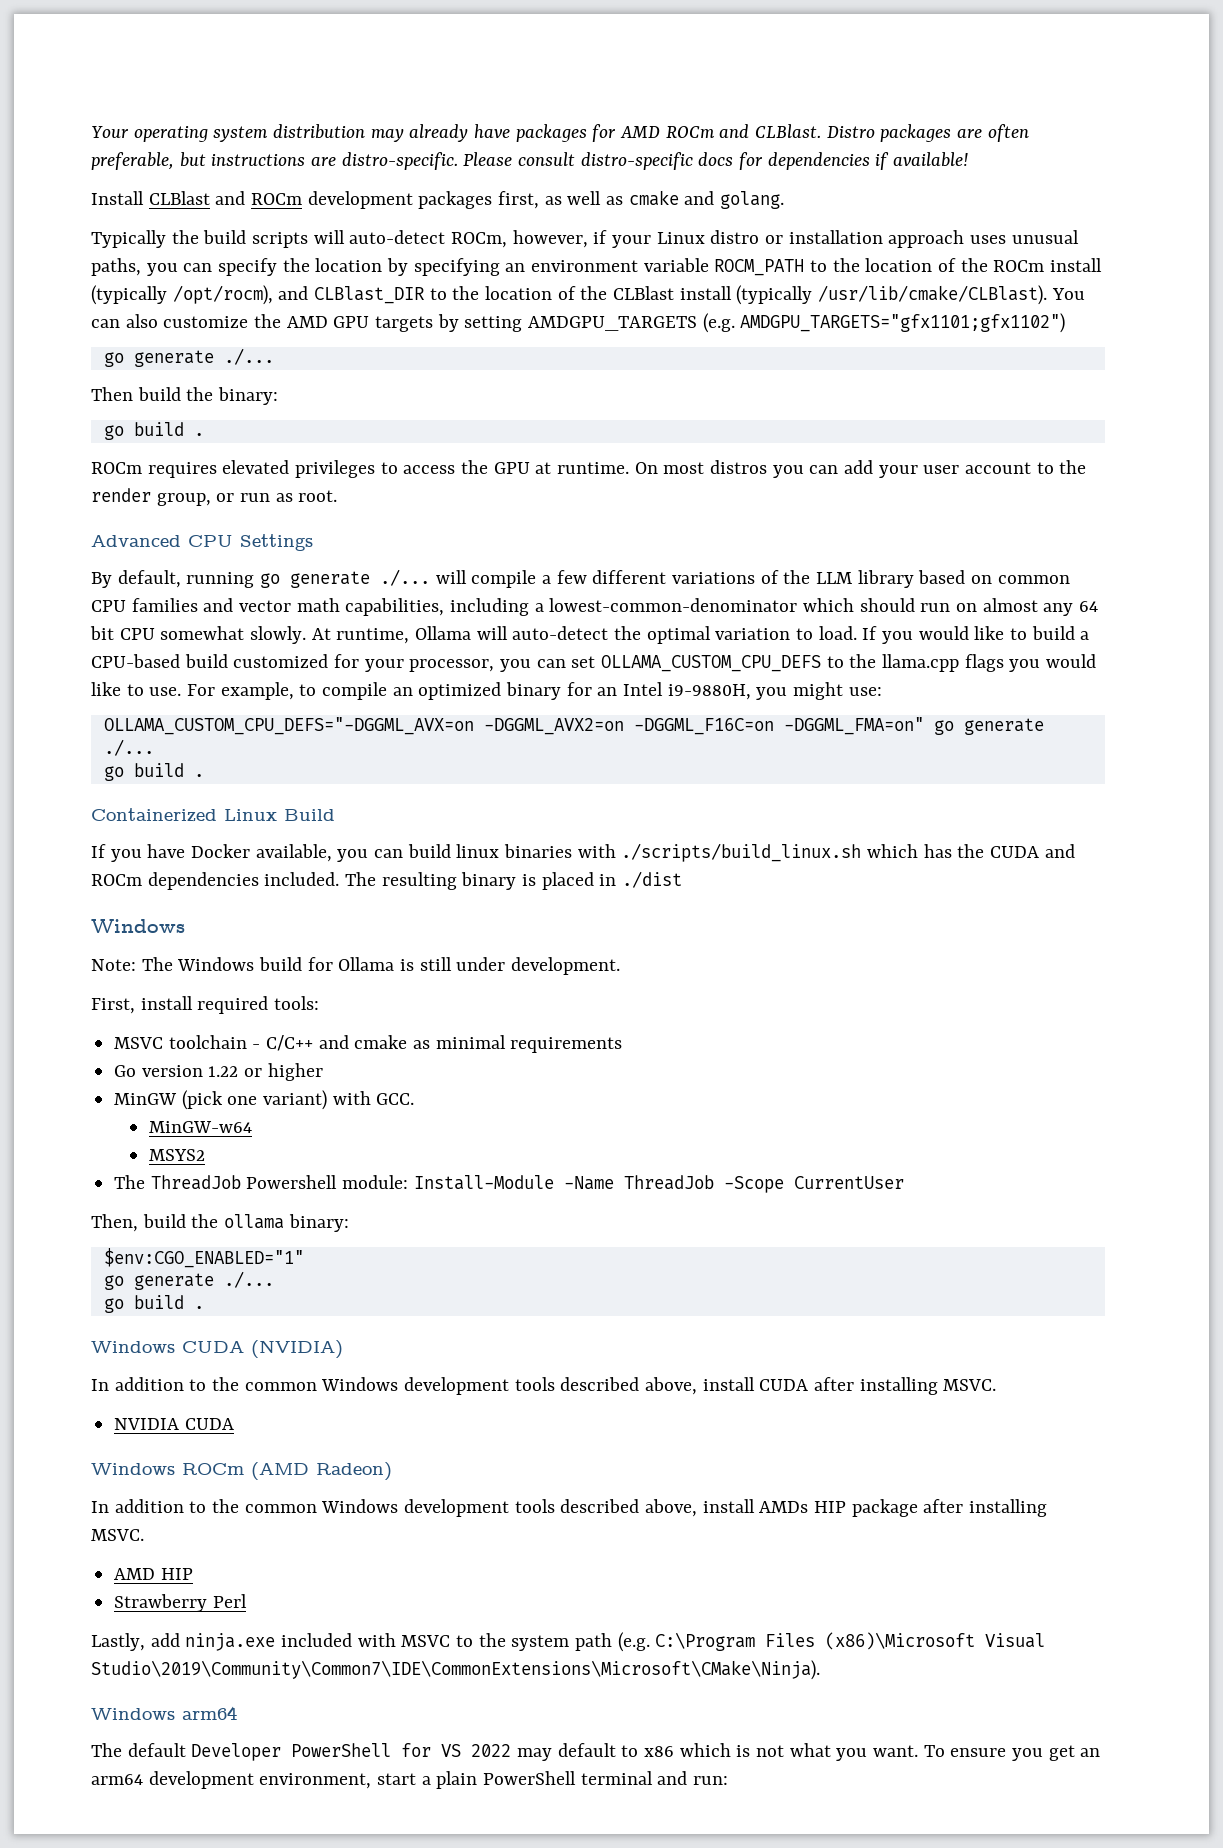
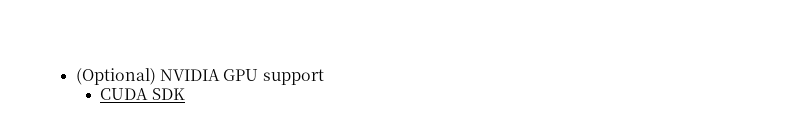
[91,124,1029,142] [91,152,969,170] [91,190,785,209] [91,230,1079,248] [91,258,1103,276] [91,285,1085,305] [91,313,1066,333] [103,348,274,367] [91,387,279,405] [103,422,204,440] [91,460,1087,478] [91,488,338,506] [91,534,313,551] [91,569,1070,588] [91,598,1099,616] [90,626,1090,644] [91,654,1097,672] [91,682,882,700] [103,717,1044,735] [103,739,154,756] [103,763,204,781] [91,808,335,823] [91,843,1075,862] [91,871,683,890] [91,919,185,933] [91,957,621,975] [91,996,320,1014] [114,1035,623,1053] [114,1063,323,1081] [114,1090,415,1110] [149,1121,253,1133] [149,1149,206,1161] [114,1175,904,1193] [91,1214,349,1232] [103,1248,304,1268] [103,1271,274,1290] [103,1295,204,1313] [91,1340,343,1359] [91,1377,997,1395] [114,1418,234,1430] [91,1462,392,1481] [91,1499,1048,1517] [91,1529,144,1541] [114,1568,193,1580] [114,1594,247,1612] [91,1632,1046,1652] [91,1660,820,1680] [91,1706,237,1720] [91,1743,1101,1761] [91,1771,729,1789] Your operating system distribution may already have packages for AMD ROCm and CLBlast. Distro packages are often preferable, but instructions are distro-specific. Please consult distro-specific docs for dependencies if available! // Install CLBlast and ROCm development packages first, as well as cmake and golang. // Typically the build scripts will auto-detect ROCm, however, if your Linux distro or installation approach uses unusual paths, you can specify the location by specifying an environment variable ROCM_PATH to the location of the ROCm install (typically /opt/rocm), and CLBlast_DIR to the location of the CLBlast install (typically /usr/lib/cmake/CLBlast). You can also customize the AMD GPU targets by setting AMDGPU_TARGETS (e.g. AMDGPU_TARGETS="gfx1101;gfx1102") // go generate ./... // Then build the binary: // go build . // ROCm requires elevated privileges to access the GPU at runtime. On most distros you can add your user account to the render group, or run as root. // Advanced CPU Settings // By default, running go generate ./... will compile a few different variations of the LLM library based on common CPU families and vector math capabilities, including a lowest-common-denominator which should run on almost any 64 bit CPU somewhat slowly. At runtime, Ollama will auto-detect the optimal variation to load. If you would like to build a CPU-based build customized for your processor, you can set OLLAMA_CUSTOM_CPU_DEFS to the llama.cpp flags you would like to use. For example, to compile an optimized binary for an Intel i9-9880H, you might use: // OLLAMA_CUSTOM_CPU_DEFS="-DGGML_AVX=on -DGGML_AVX2=on -DGGML_F16C=on -DGGML_FMA=on" go generate ./... // go build . // Containerized Linux Build // If you have Docker available, you can build linux binaries with ./scripts/build_linux.sh which has the CUDA and ROCm dependencies included. The resulting binary is placed in ./dist // Windows // Note: The Windows build for Ollama is still under development. // First, install required tools: // MSVC toolchain - C/C++ and cmake as minimal requirements // Go version 1.22 or higher // MinGW (pick one variant) with GCC. // MinGW-w64 // MSYS2 // The ThreadJob Powershell module: Install-Module -Name ThreadJob -Scope CurrentUser // Then, build the ollama binary: // $env:CGO_ENABLED="1" // go generate ./... // go build . // Windows CUDA (NVIDIA) // In addition to the common Windows development tools described above, install CUDA after installing MSVC. // NVIDIA CUDA // Windows ROCm (AMD Radeon) // In addition to the common Windows development tools described above, install AMDs HIP package after installing MSVC. // AMD HIP // Strawberry Perl // Lastly, add ninja.exe included with MSVC to the system path (e.g. C:\Program Files (x86)\Microsoft Visual Studio\2019\Community\Common7\IDE\CommonExtensions\Microsoft\CMake\Ninja). // Windows arm64 // The default Developer PowerShell for VS 2022 may default to x86 which is not what you want. To ensure you get an arm64 development environment, start a plain PowerShell terminal and run: -> [75,68,324,85] [100,88,185,100] (Optional) NVIDIA GPU support // CUDA SDK

